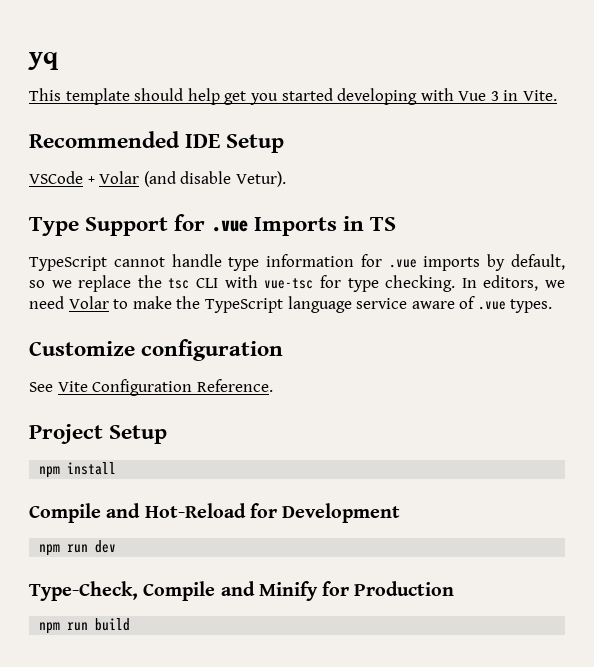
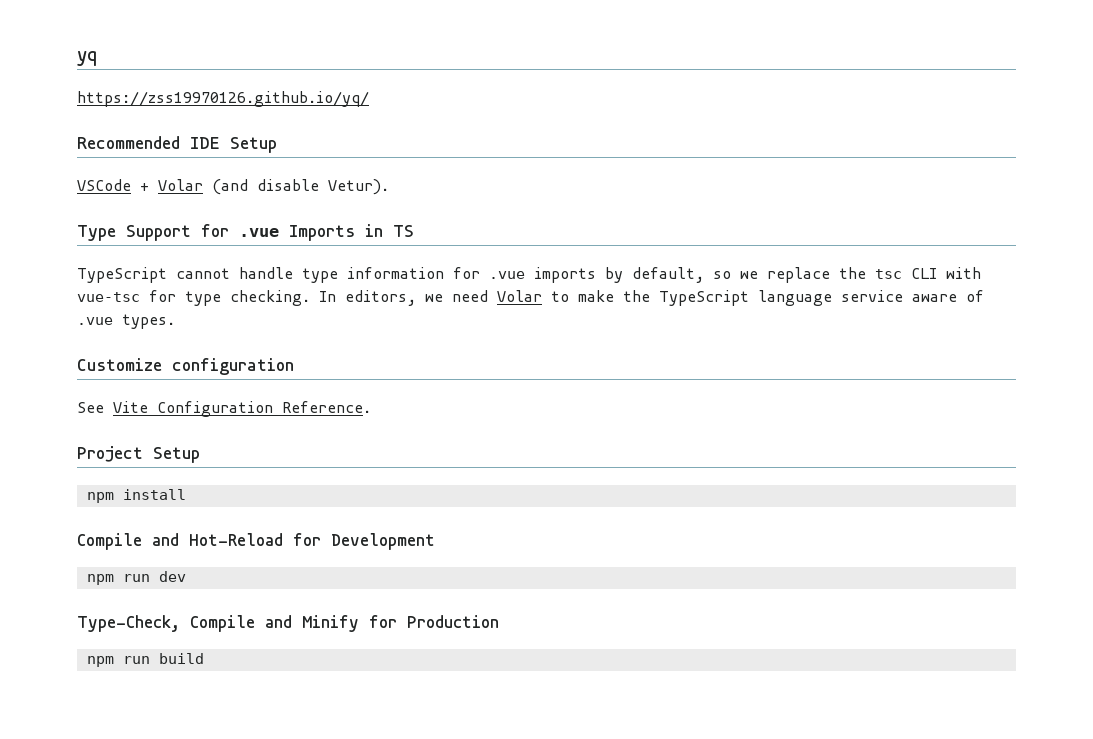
[29,88,558,105] This template should help get you started developing with Vue 3 in Vite. -> [77,91,369,107] https://zss19970126.github.io/yq/

